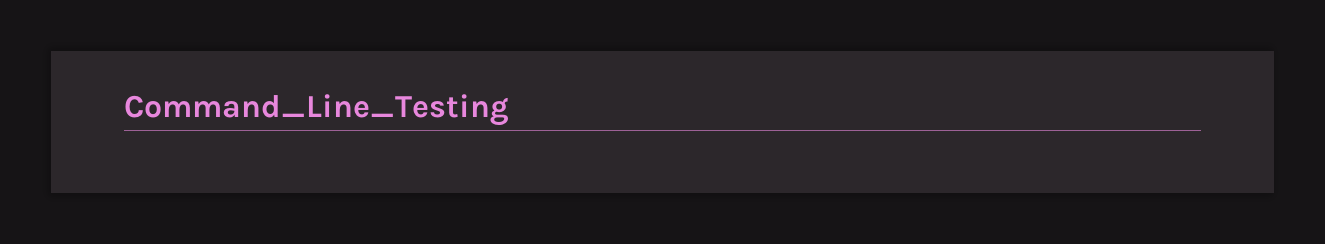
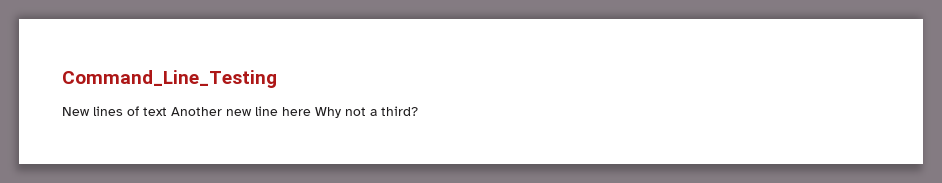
(509, 110) none -> [62,106,418,118] // New lines of text Another new line here Why not a third?

